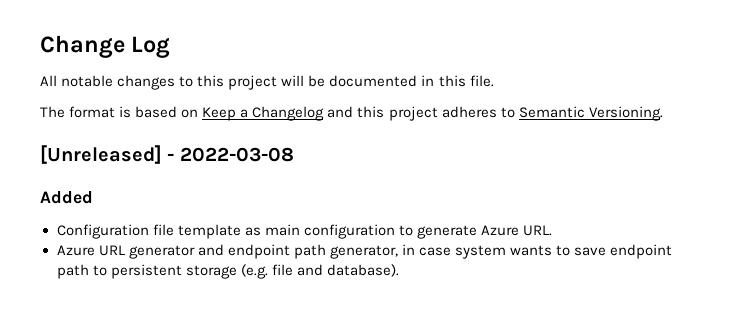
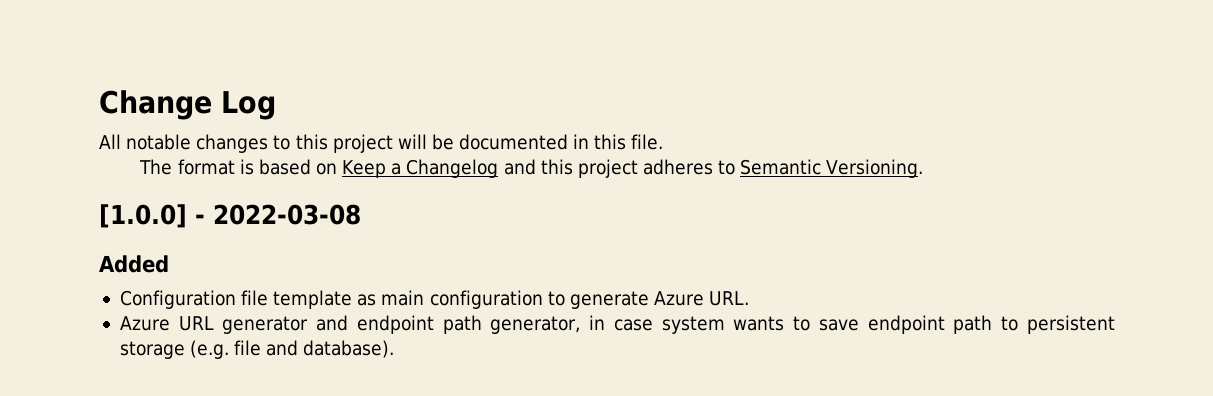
[40,145,162,164] [Unreleased] -> [99,204,187,228] [1.0.0]

